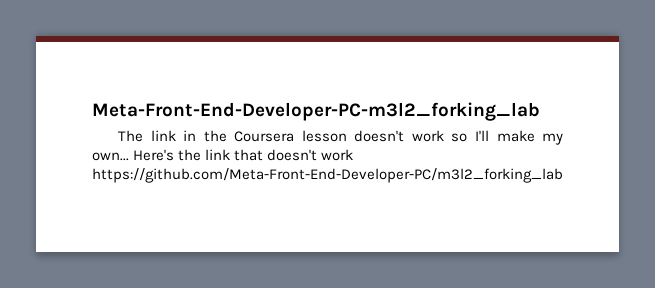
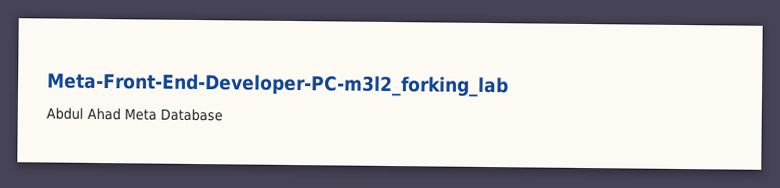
[118,130,563,145] [92,149,354,161] [92,168,563,183] The link in the Coursera lesson doesn't work so I'll make my own... Here's the link that doesn't work https://github.com/Meta-Front-End-Developer-PC/m3l2_forking_lab -> [46,107,223,122] Abdul Ahad Meta Database

